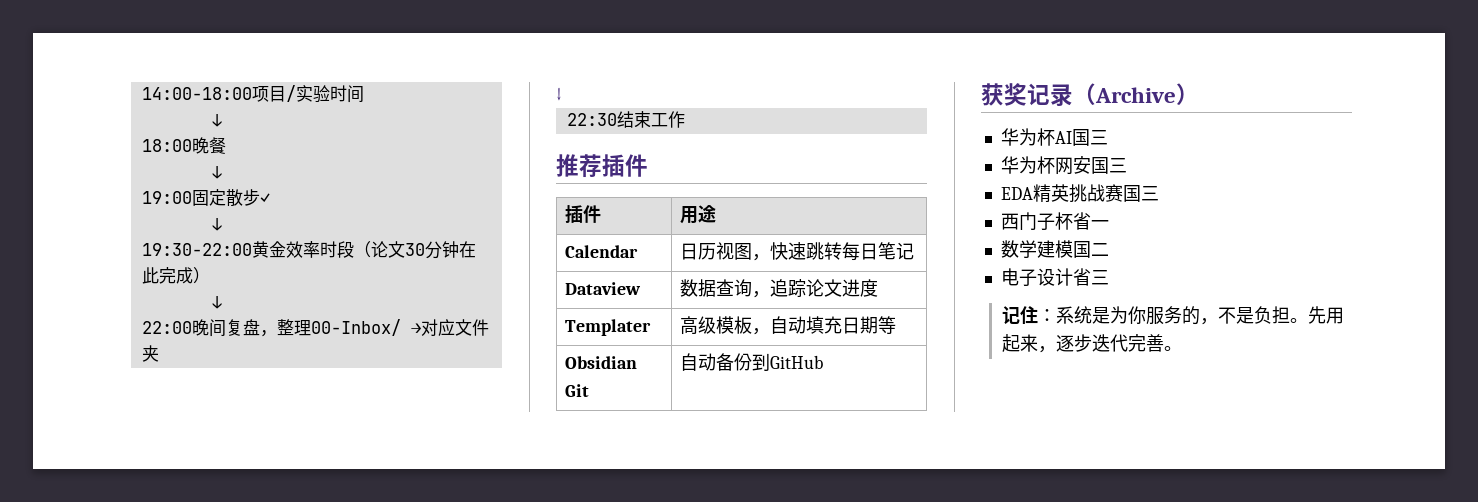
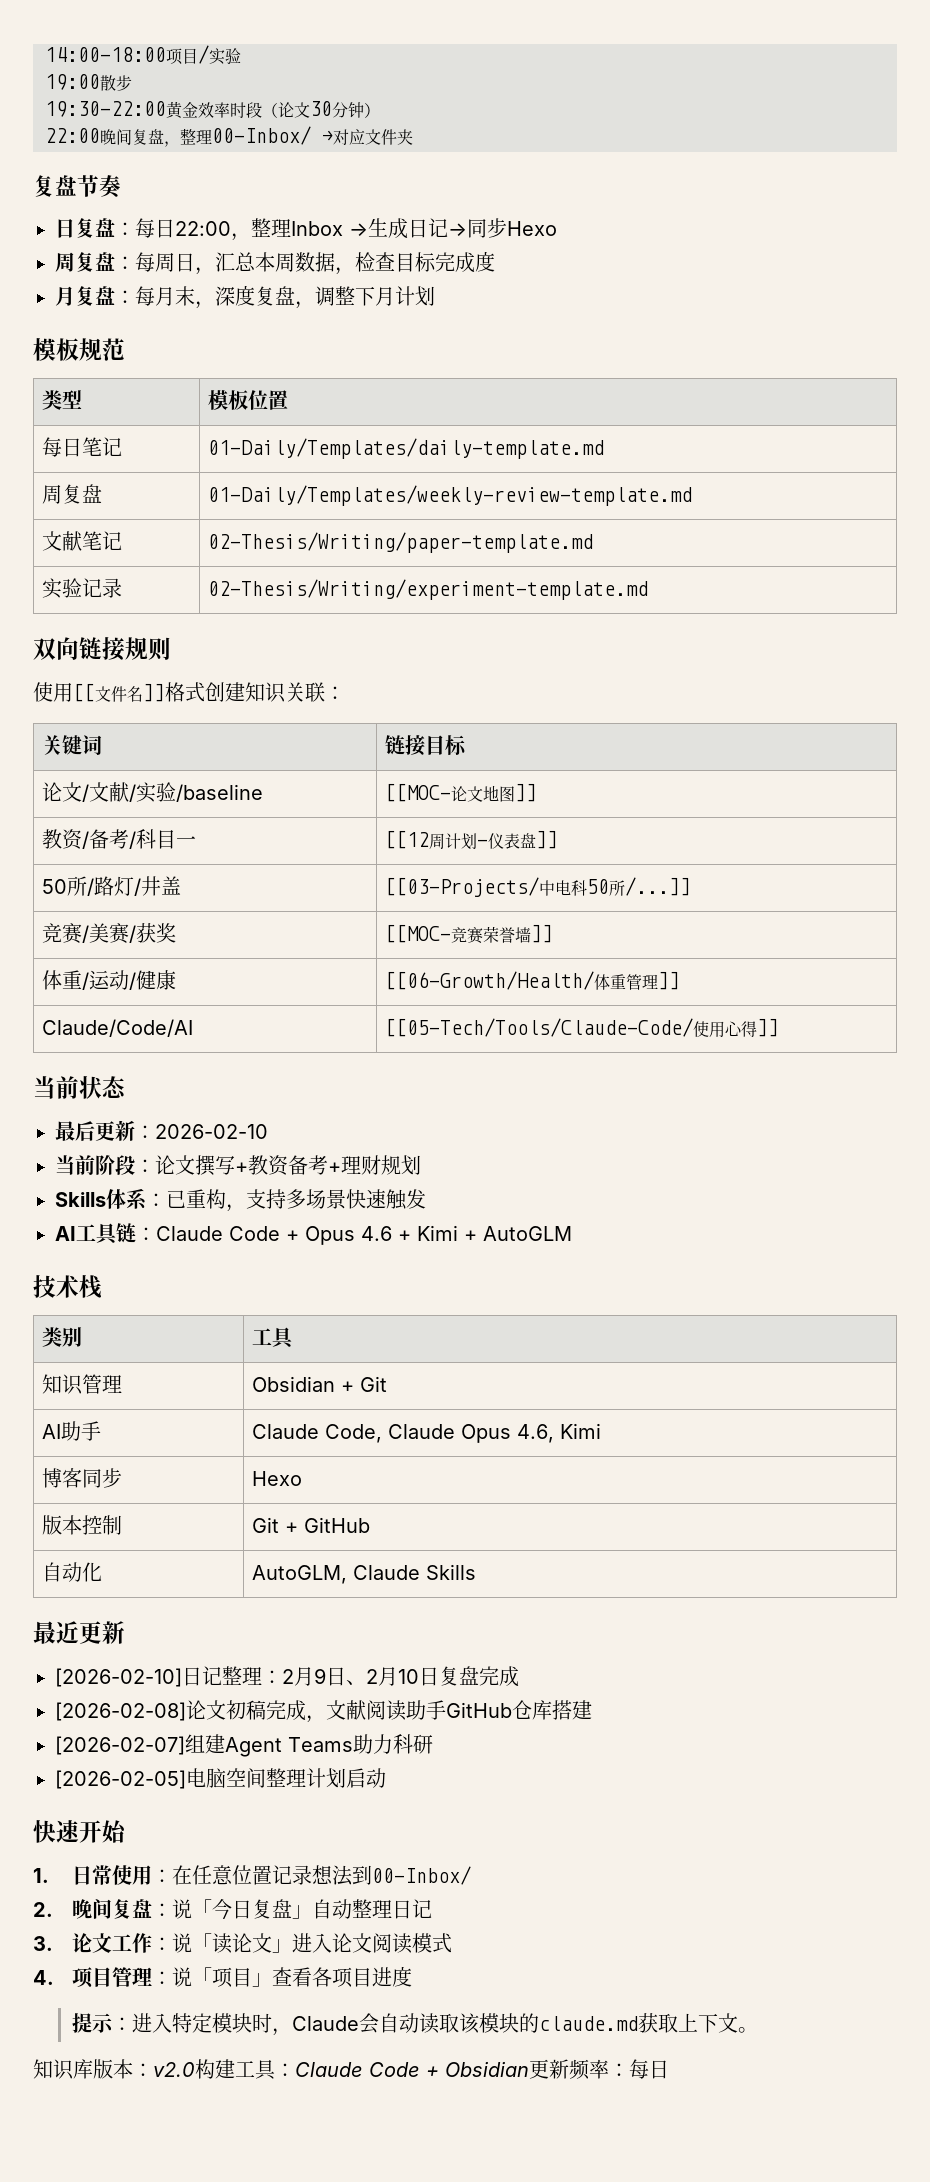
[329,85,364,103] [211,114,222,127] [141,137,226,154] [211,166,222,179] 时间 // ↓ // 18:00晚餐 // ↓ -> (241, 56) none
[191,189,226,206] 固定 -> (100, 82) none
[259,193,270,204] [211,218,222,231] ✓ // ↓ -> (132, 83) none
[458,241,476,258] [141,267,210,284] [211,296,222,309] 在此完成） // ↓ -> [364,103,380,118] ）
[556,87,562,101] [566,111,685,128] [556,154,648,178] [564,205,601,223] [679,205,716,224] [564,245,638,258] [679,242,914,261] [564,282,641,295] [679,279,878,298] [564,319,651,336] [679,316,896,335] [564,356,637,369] [564,384,589,397] [679,353,823,371] [981,83,1199,107] [1000,128,1108,146] [1000,156,1127,175] [1000,184,1159,203] [1000,212,1109,231] [1000,240,1109,258] [1000,268,1109,287] [1001,306,1344,325] [1001,334,1182,353] ↓ // 22:30结束工作 // 推荐插件 // 插件 | 用途 // Calendar | 日历视图，快速跳转每日笔记 // Dataview | 数据查询，追踪论文进度 // Templater | 高级模板，自动填充日期等 // Obsidian Git | 自动备份到GitHub // 获奖记录（Archive） // 华为杯AI国三 // 华为杯网安国三 // EDA精英挑战赛国三 // 西门子杯省一 // 数学建模国二 // 电子设计省三 // 记住：系统是为你服务的，不是负担。先用起来，逐步迭代完善。 -> [33,175,122,199] [55,218,557,241] [55,251,495,275] [55,285,435,309] [33,338,125,361] [42,390,83,410] [208,390,289,410] [42,437,123,457] [208,438,605,459] [42,484,103,504] [208,485,693,506] [42,531,123,551] [208,532,594,553] [42,578,123,599] [208,579,649,600] [33,637,171,661] [33,682,345,703] [42,735,103,755] [385,735,468,756] [42,782,264,803] [385,783,538,802] [42,829,197,850] [385,830,559,850] [42,876,182,896] [385,877,692,897] [42,923,177,944] [385,924,554,944] [42,970,177,990] [385,971,681,990] [42,1019,194,1037] [385,1018,780,1038] [33,1076,126,1099] [55,1120,268,1141] [55,1155,421,1176] [55,1188,426,1212] [55,1223,572,1245] [33,1275,102,1299] [42,1327,83,1347] [252,1327,296,1349] [42,1374,123,1395] [252,1376,388,1392] [42,1421,102,1441] [252,1423,602,1443] [42,1468,123,1488] [252,1471,303,1486] [42,1515,123,1535] [252,1517,371,1533] [42,1562,103,1582] [252,1564,477,1584] [33,1621,125,1644] [55,1666,519,1687] [55,1700,592,1723] [55,1734,433,1757] [55,1768,386,1789] [33,1820,127,1843] [33,1865,472,1886] [33,1899,433,1920] [33,1933,453,1954] [33,1966,413,1988] [72,2013,759,2036] [33,2059,669,2080] 复盘节奏 // 日复盘：每日22:00，整理Inbox →生成日记→同步Hexo // 周复盘：每周日，汇总本周数据，检查目标完成度 // 月复盘：每月末，深度复盘，调整下月计划 // 模板规范 // 类型 | 模板位置 // 每日笔记 | 01-Daily/Templates/daily-template.md // 周复盘 | 01-Daily/Templates/weekly-review-template.md // 文献笔记 | 02-Thesis/Writing/paper-template.md // 实验记录 | 02-Thesis/Writing/experiment-template.md // 双向链接规则 // 使用[[文件名]]格式创建知识关联： // 关键词 | 链接目标 // 论文/文献/实验/baseline | [[MOC-论文地图]] // 教资/备考/科目一 | [[12周计划-仪表盘]] // 50所/路灯/井盖 | [[03-Projects/中电科50所/...]] // 竞赛/美赛/获奖 | [[MOC-竞赛荣誉墙]] // 体重/运动/健康 | [[06-Growth/Health/体重管理]] // Claude/Code/AI | [[05-Tech/Tools/Claude-Code/使用心得]] // 当前状态 // 最后更新：2026-02-10 // 当前阶段：论文撰写+教资备考+理财规划 // Skills体系：已重构，支持多场景快速触发 // AI工具链：Claude Code + Opus 4.6 + Kimi + AutoGLM // 技术栈 // 类别 | 工具 // 知识管理 | Obsidian + Git // AI助手 | Claude Code, Claude Opus 4.6, Kimi // 博客同步 | Hexo // 版本控制 | Git + GitHub // 自动化 | AutoGLM, Claude Skills // 最近更新 // [2026-02-10]日记整理：2月9日、2月10日复盘完成 // [2026-02-08]论文初稿完成，文献阅读助手GitHub仓库搭建 // [2026-02-07]组建Agent Teams助力科研 // [2026-02-05]电脑空间整理计划启动 // 快速开始 // 1.日常使用：在任意位置记录想法到00-Inbox/ // 2.晚间复盘：说「今日复盘」自动整理日记 // 3.论文工作：说「读论文」进入论文阅读模式 // 4.项目管理：说「项目」查看各项目进度 // 提示：进入特定模块时，Claude会自动读取该模块的claude.md获取上下文。 // 知识库版本：v2.0构建工具：Claude Code + Obsidian更新频率：每日

